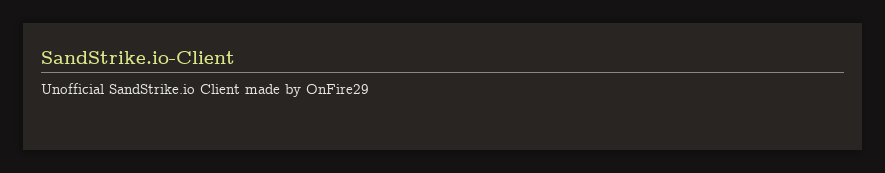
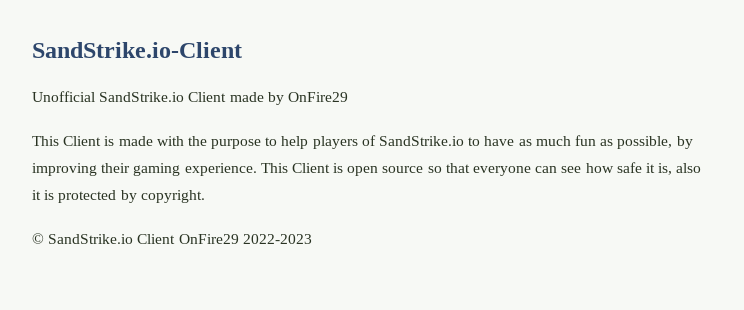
(369, 89) none -> [32,135,693,149] [32,162,702,176] [32,190,205,203] [32,233,312,244] // This Client is made with the purpose to help players of SandStrike.io to have as much fun as possible, by improving their gaming experience. This Client is open source so that everyone can see how safe it is, also it is protected by copyright. // © SandStrike.io Client OnFire29 2022-2023

